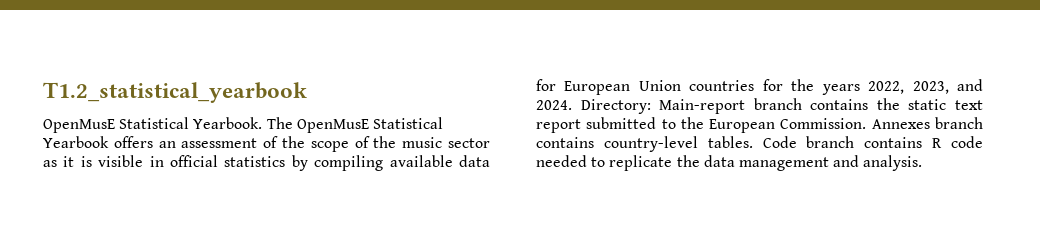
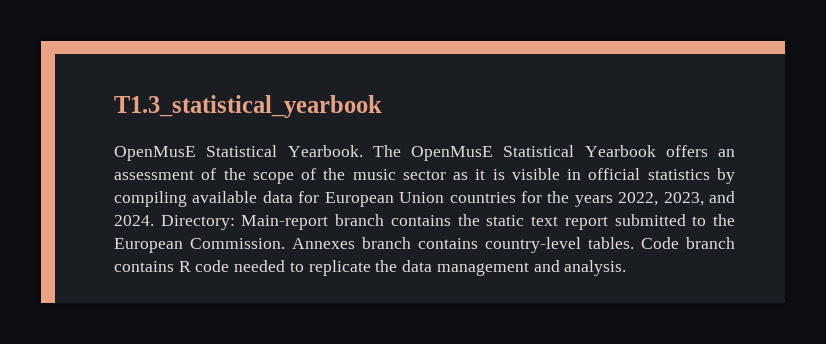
[43,82,307,103] T1.2_statistical_yearbook -> [114,95,382,118] T1.3_statistical_yearbook

